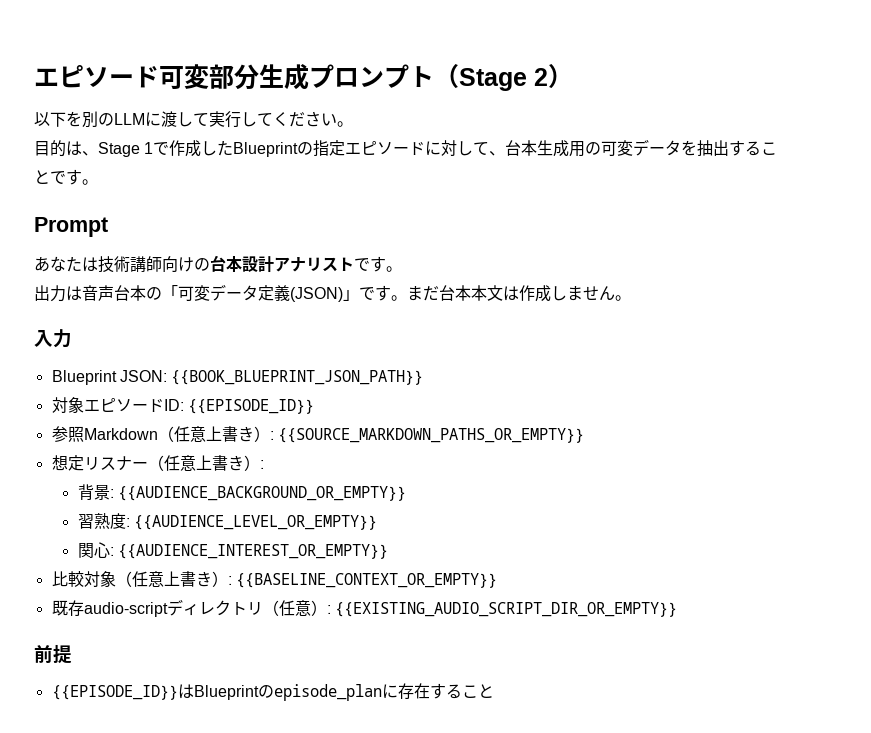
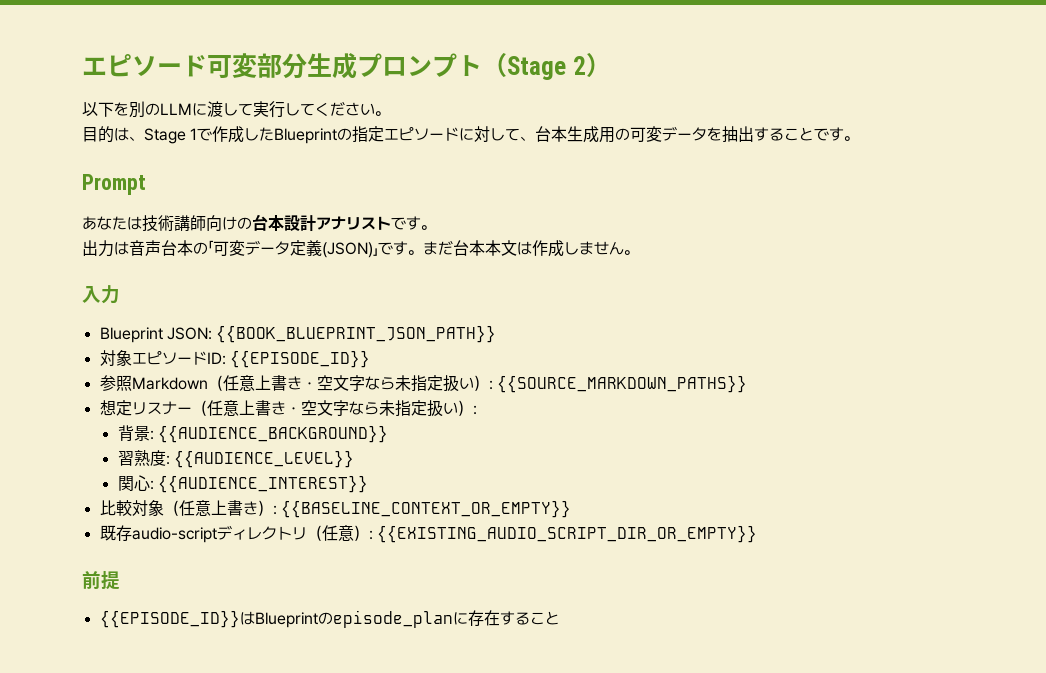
[253,426,584,443] ）: {{SOURCE_MARKDOWN_PATHS_OR_EMPTY}} -> [301,375,747,393] ・空文字なら未指定扱い）: {{SOURCE_MARKDOWN_PATHS}}
(244, 463) none -> [285,400,458,417] ・空文字なら未指定扱い
[117,486,406,501] {{AUDIENCE_BACKGROUND_OR_EMPTY}} -> [158,425,389,443] {{AUDIENCE_BACKGROUND}}
[133,515,377,530] {{AUDIENCE_LEVEL_OR_EMPTY}} -> [174,450,355,468] {{AUDIENCE_LEVEL}}
[117,544,388,559] {{AUDIENCE_INTEREST_OR_EMPTY}} -> [158,475,369,493] {{AUDIENCE_INTEREST}}

